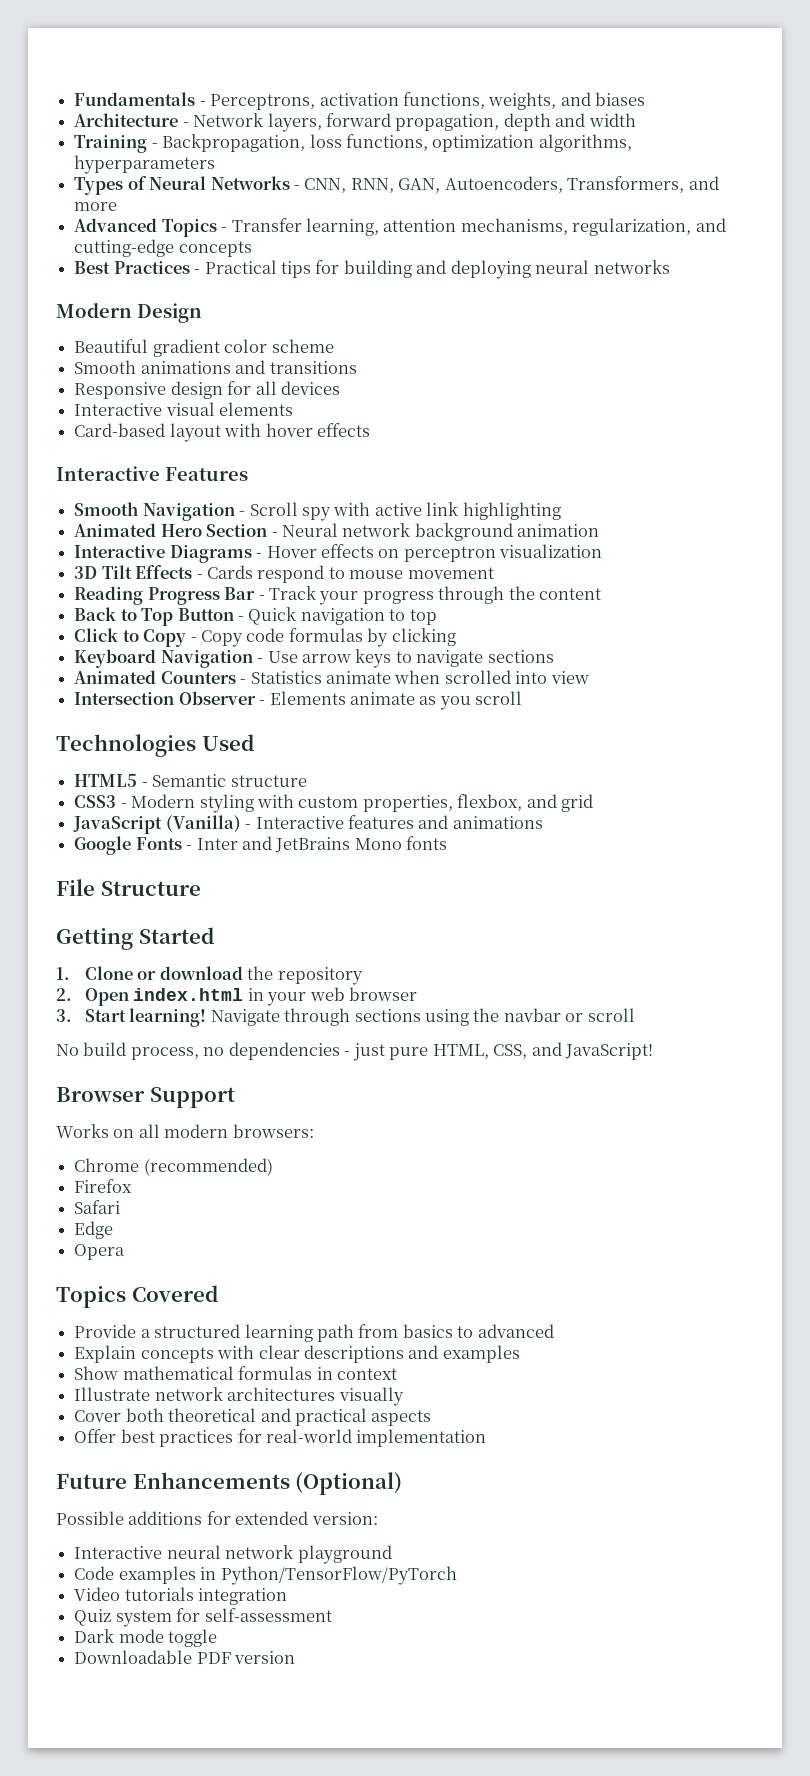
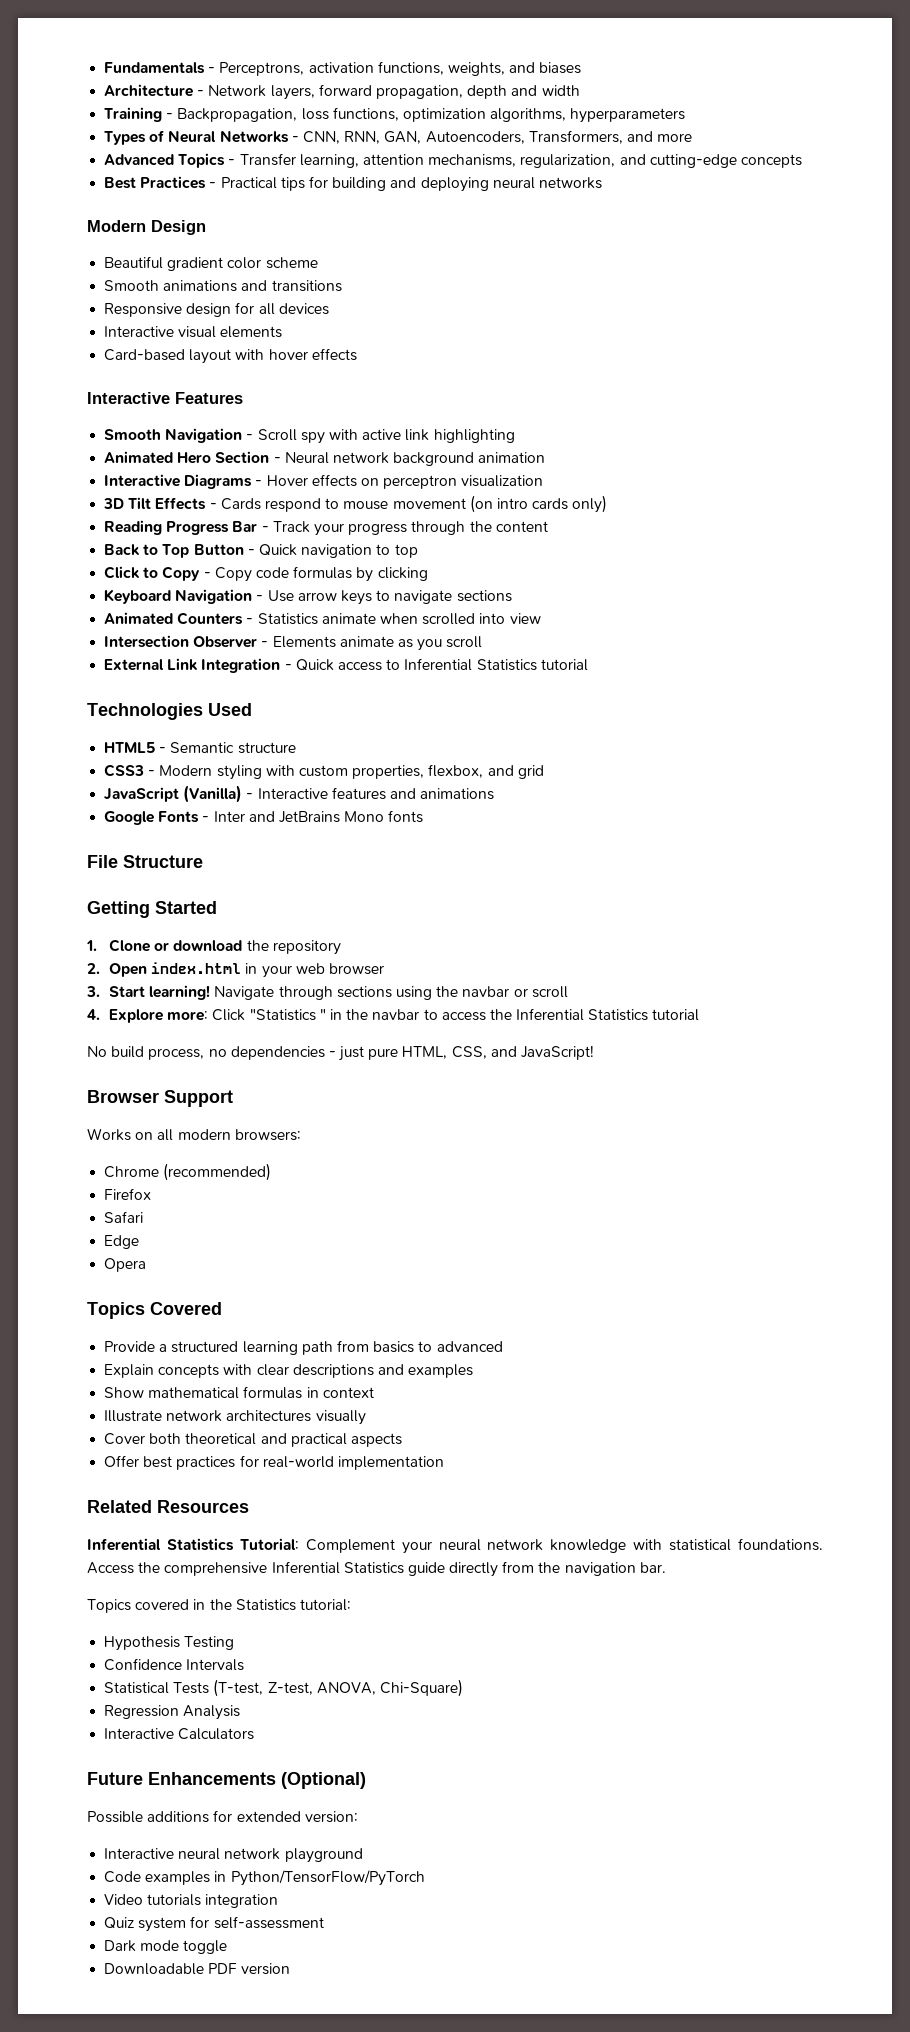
(494, 573) none -> [469,495,608,513] (on intro cards only)
(523, 698) none -> [104,658,588,673] // External Link Integration - Quick access to Inferential Statistics tutorial
(635, 1015) none -> [87,1008,700,1023] // 4. Explore more: Click "Statistics " in the navbar to access the Inferential Statistics tutorial
(487, 1438) none -> [87,1500,249,1513] [87,1538,823,1554] [87,1561,666,1577] [87,1599,351,1613] [104,1636,235,1651] [104,1658,245,1671] [104,1679,463,1697] [104,1705,241,1720] [104,1728,255,1740] // Related Resources // Inferential Statistics Tutorial: Complement your neural network knowledge with statistical foundations. Access the comprehensive Inferential Statistics guide directly from the navigation bar. // Topics covered in the Statistics tutorial: // Hypothesis Testing // Confidence Intervals // Statistical Tests (T-test, Z-test, ANOVA, Chi-Square) // Regression Analysis // Interactive Calculators

